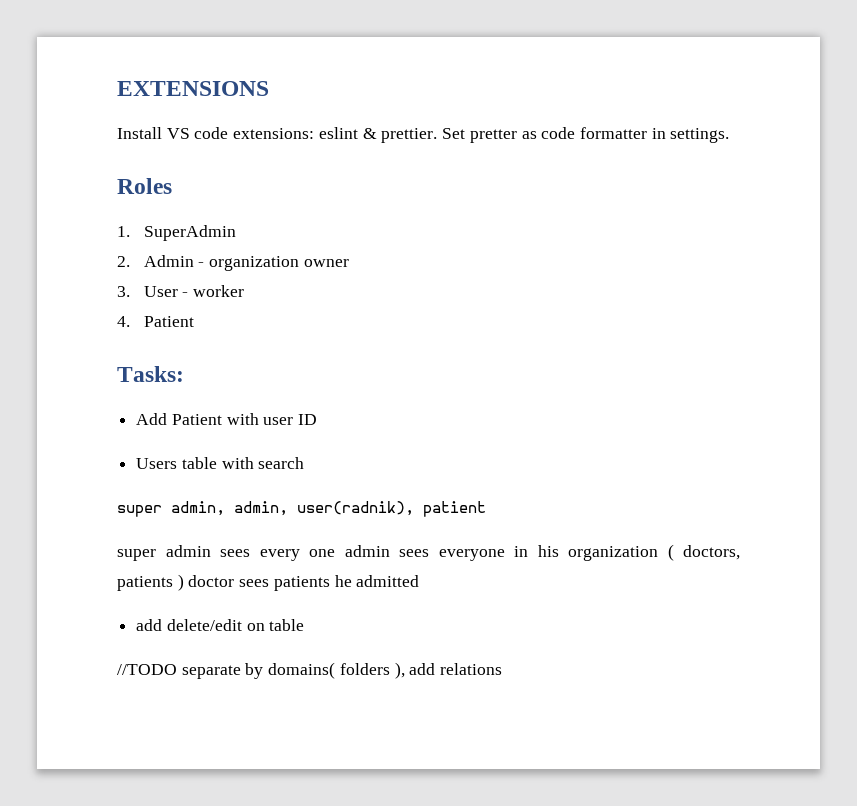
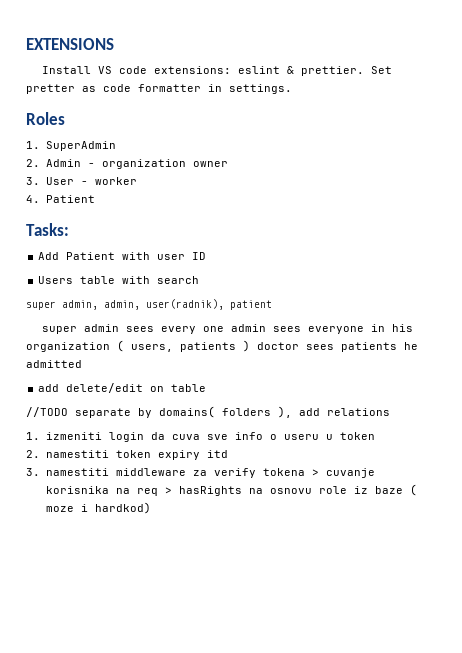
[683,545,740,560] doctors, -> [131,344,173,352] users,
(503, 669) none -> [26,432,375,442] [26,450,228,460] [26,468,375,478] [45,484,417,496] [45,502,151,514] // 1. izmeniti login da cuva sve info o useru u token // 2. namestiti token expiry itd // 3. namestiti middleware za verify tokena > cuvanje korisnika na req > hasRights na osnovu role iz baze ( moze i hardkod)

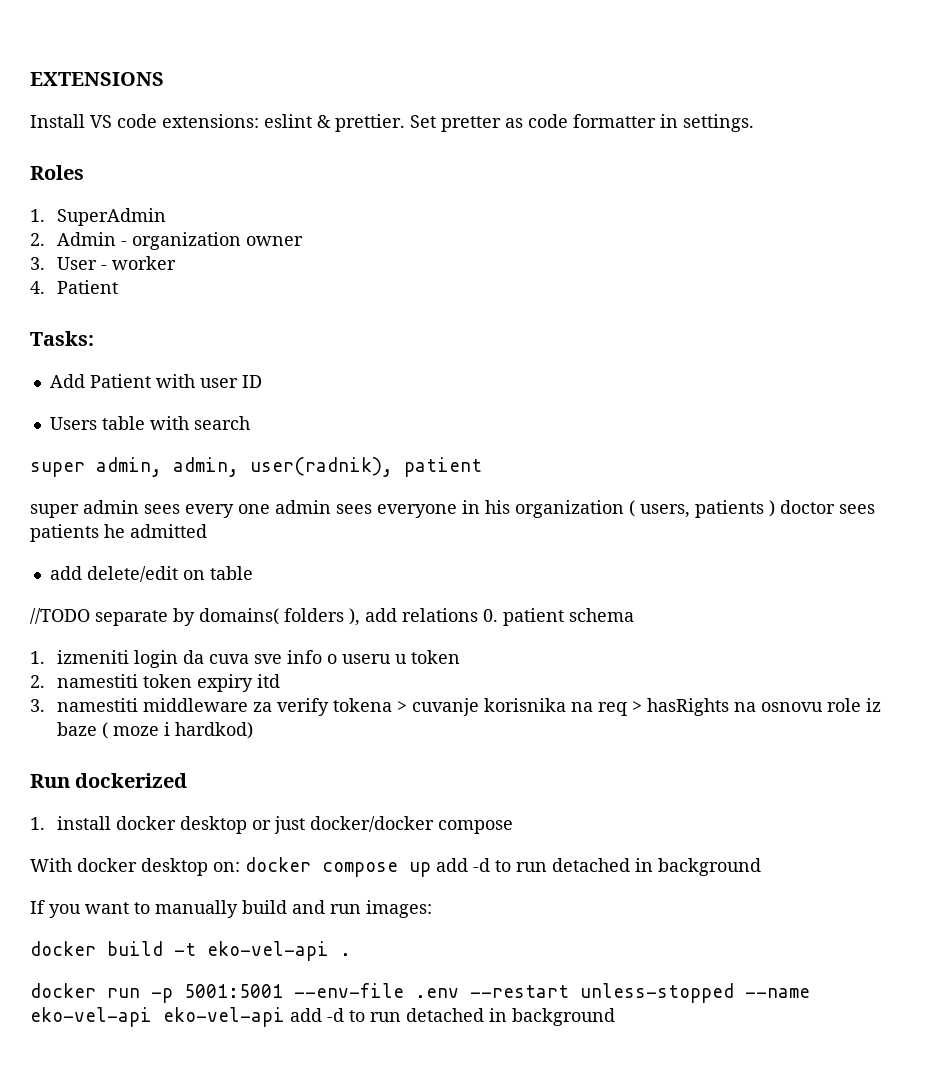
(390, 412) none -> [483,608,634,626] 0. patient schema
(151, 508) none -> [30,773,188,788] [30,816,513,834] [30,857,761,877] [30,900,432,918] [30,941,351,961] [30,983,810,1003] [30,1007,615,1027] // Run dockerized // 1. install docker desktop or just docker/docker compose // With docker desktop on: docker compose up add -d to run detached in background // If you want to manually build and run images: // docker build -t eko-vel-api . // docker run -p 5001:5001 --env-file .env --restart unless-stopped --name eko-vel-api eko-vel-api add -d to run detached in background

